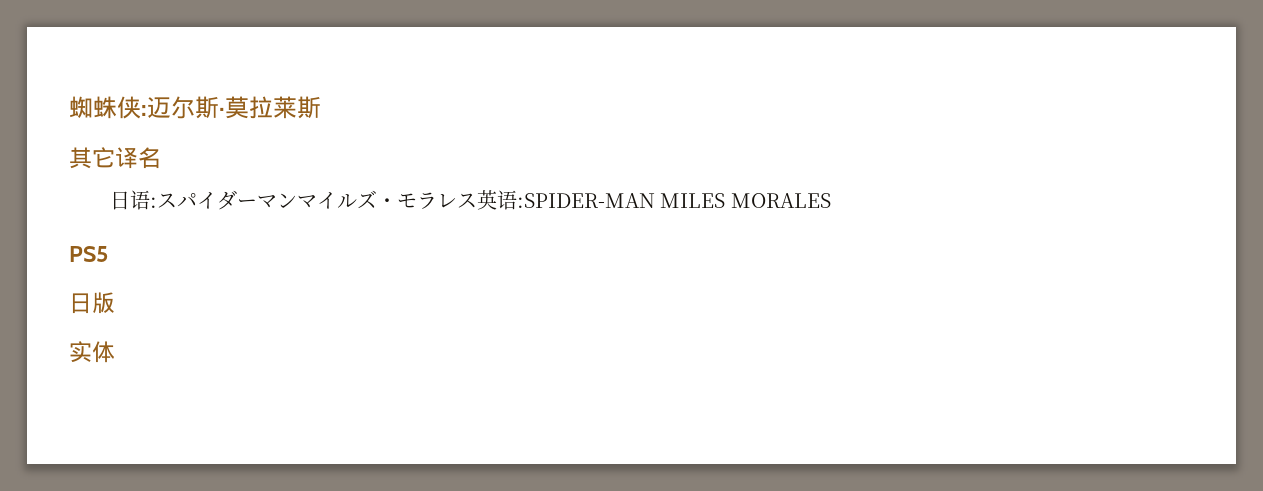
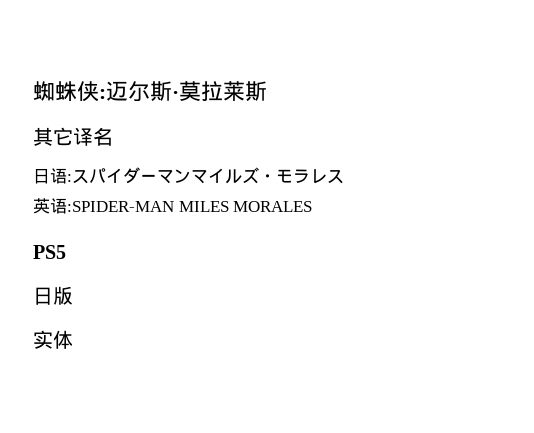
(477, 200) none -> (344, 176) //

